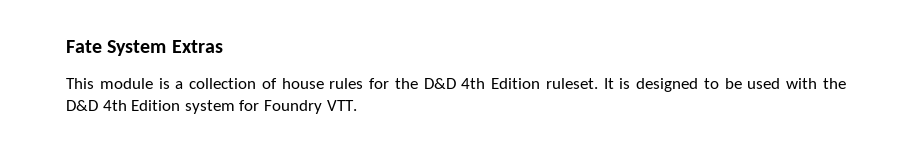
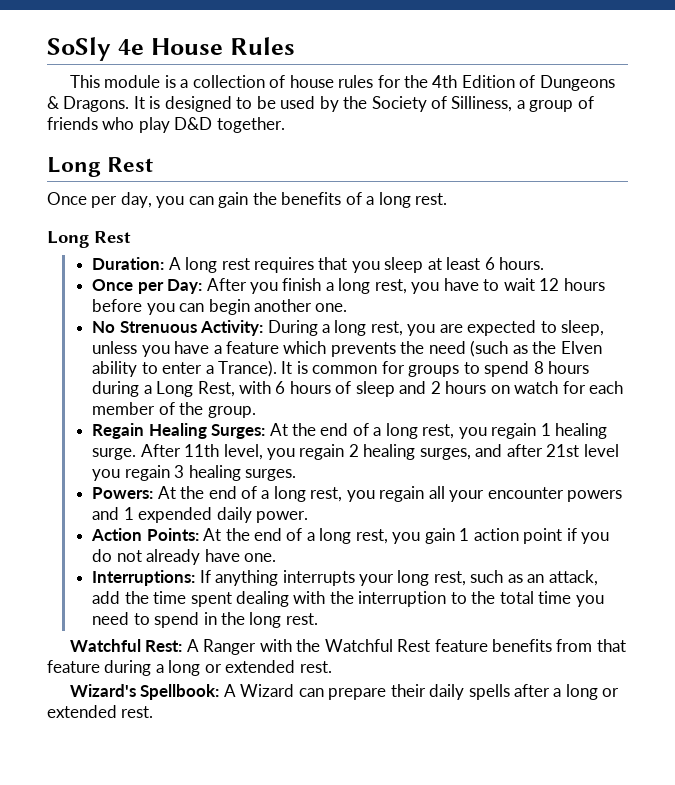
[66,40,223,56] Fate System Extras -> [47,37,295,61] SoSly 4e House Rules
[423,78,598,89] D&D 4th Edition ruleset. -> [432,75,615,91] [47,96,130,112] 4th Edition of Dungeons & Dragons.
[786,78,847,89] [66,100,357,114] with the D&D 4th Edition system for Foundry VTT. -> [319,96,594,112] [47,117,285,133] [47,157,154,177] [47,192,448,208] [47,231,131,248] [92,257,545,273] [92,278,605,294] [92,299,348,315] [92,320,605,336] [92,340,602,357] [92,360,590,377] [92,381,624,397] [92,402,256,418] [92,423,608,439] [92,444,619,460] [92,465,296,481] [92,486,623,502] [92,507,308,523] [91,528,610,544] [92,549,276,565] [92,570,598,586] [92,591,604,607] [92,612,318,628] [69,639,626,655] [47,660,332,676] [69,684,620,700] [47,705,154,718] by the Society of Silliness, a group of friends who play D&D together. // Long Rest // Once per day, you can gain the benefits of a long rest. // Long Rest // Duration: A long rest requires that you sleep at least 6 hours. // Once per Day: After you finish a long rest, you have to wait 12 hours before you can begin another one. // No Strenuous Activity: During a long rest, you are expected to sleep, unless you have a feature which prevents the need (such as the Elven ability to enter a Trance). It is common for groups to spend 8 hours during a Long Rest, with 6 hours of sleep and 2 hours on watch for each member of the group. // Regain Healing Surges: At the end of a long rest, you regain 1 healing surge. After 11th level, you regain 2 healing surges, and after 21st level you regain 3 healing surges. // Powers: At the end of a long rest, you regain all your encounter powers and 1 expended daily power. // Action Points: At the end of a long rest, you gain 1 action point if you do not already have one. // Interruptions: If anything interrupts your long rest, such as an attack, add the time spent dealing with the interruption to the total time you need to spend in the long rest. // Watchful Rest: A Ranger with the Watchful Rest feature benefits from that feature during a long or extended rest. // Wizard's Spellbook: A Wizard can prepare their daily spells after a long or extended rest.

